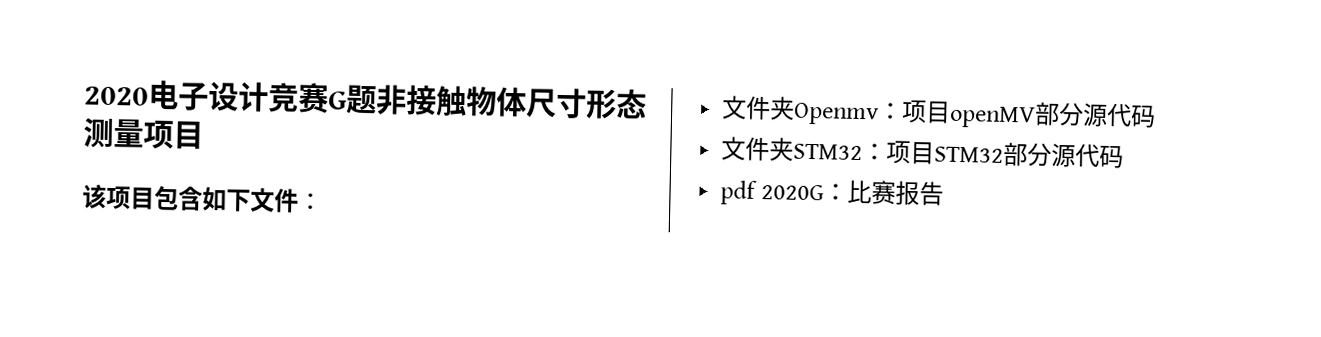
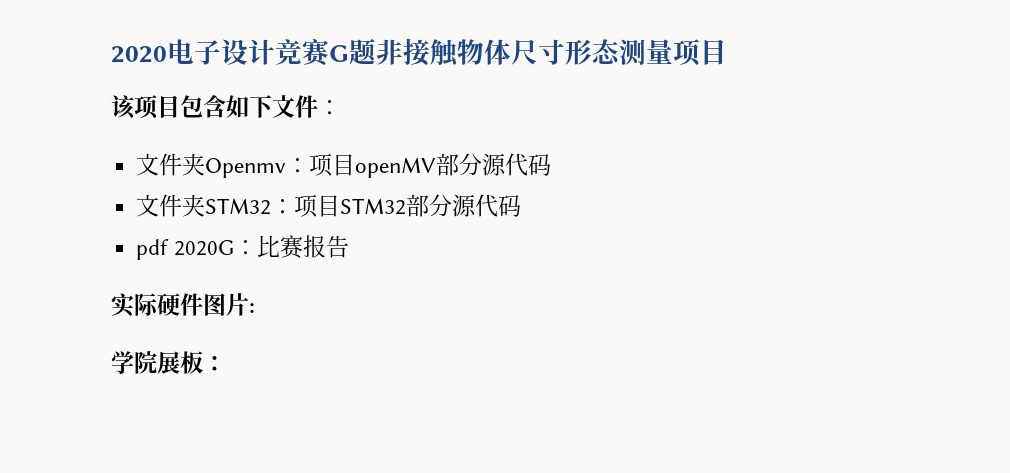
(944, 193) none -> [111,293,255,317] [111,351,226,374] // 实际硬件图片: // 学院展板：

